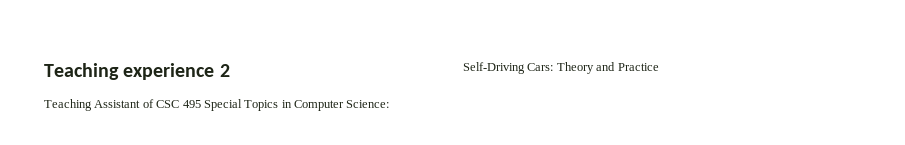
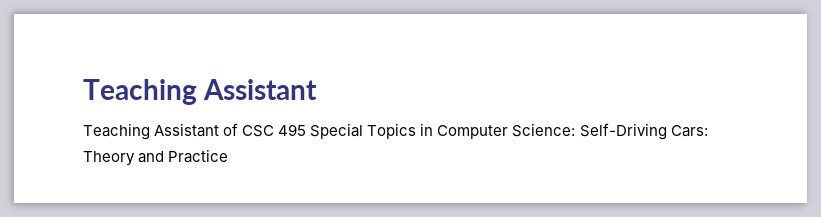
[44,63,230,80] Teaching experience 2 -> [83,79,318,105] Teaching Assistant

